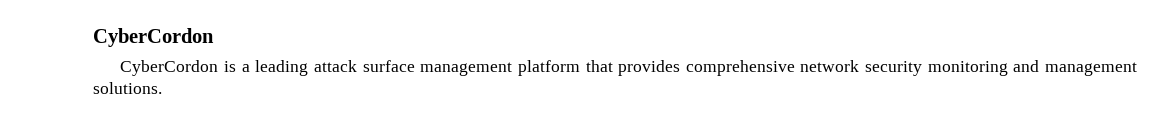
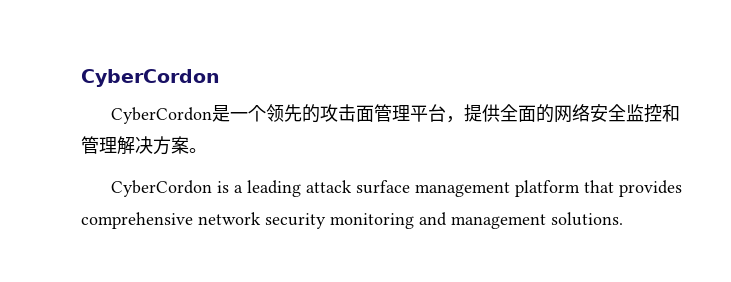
[93,28,214,47] CyberCordon -> [81,69,220,87] [111,104,681,124] [81,136,207,155] CyberCordon // CyberCordon是一个领先的攻击面管理平台，提供全面的网络安全监控和管理解决方案。

